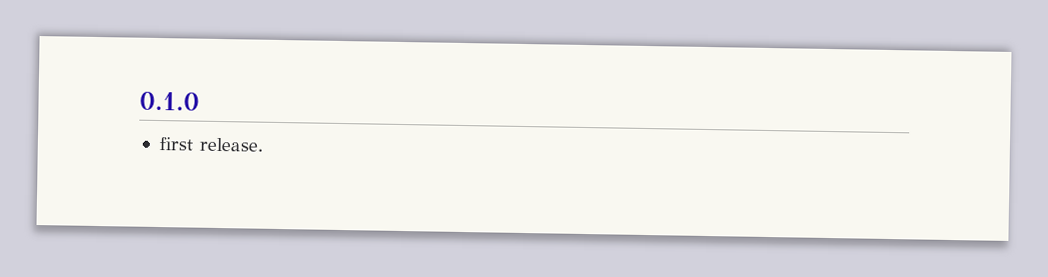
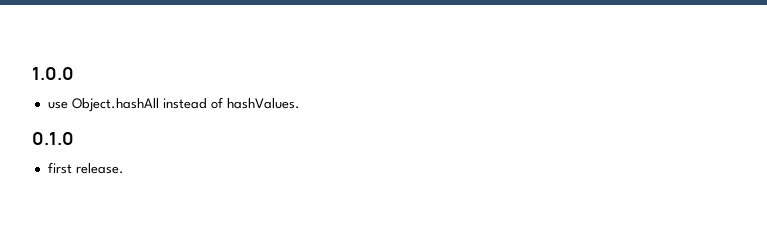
(139, 101) none -> [32,67,74,80] [47,97,300,112] 1.0.0 // use Object.hashAll instead of hashValues. //

